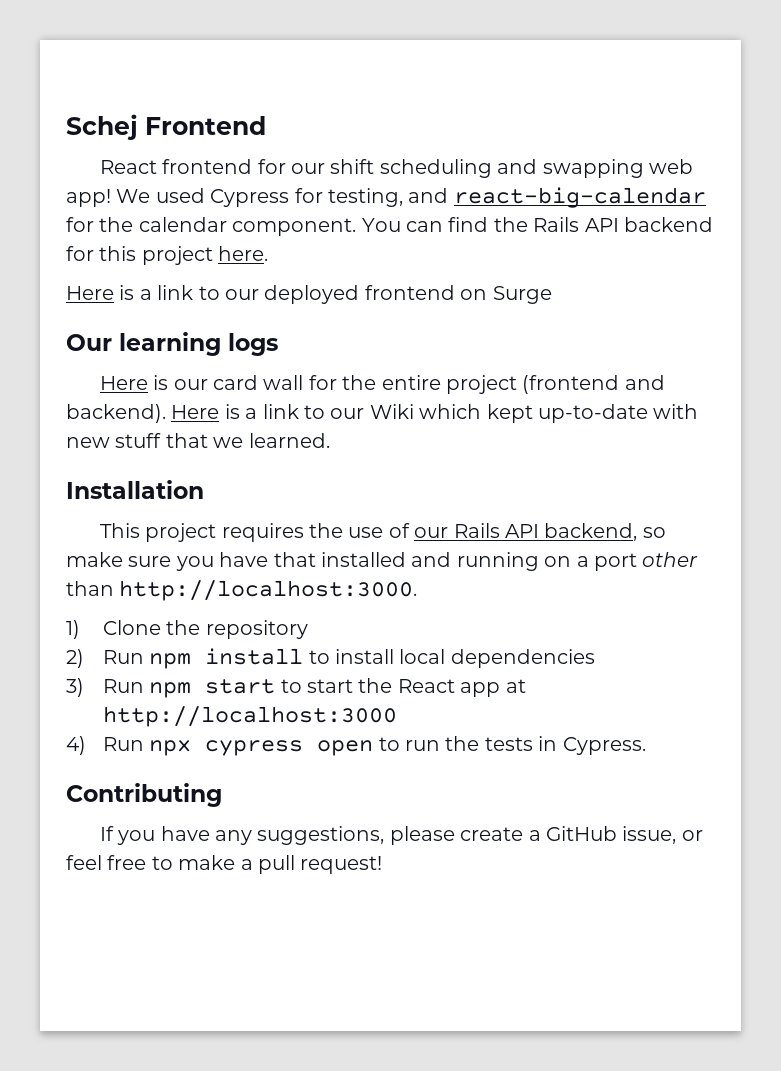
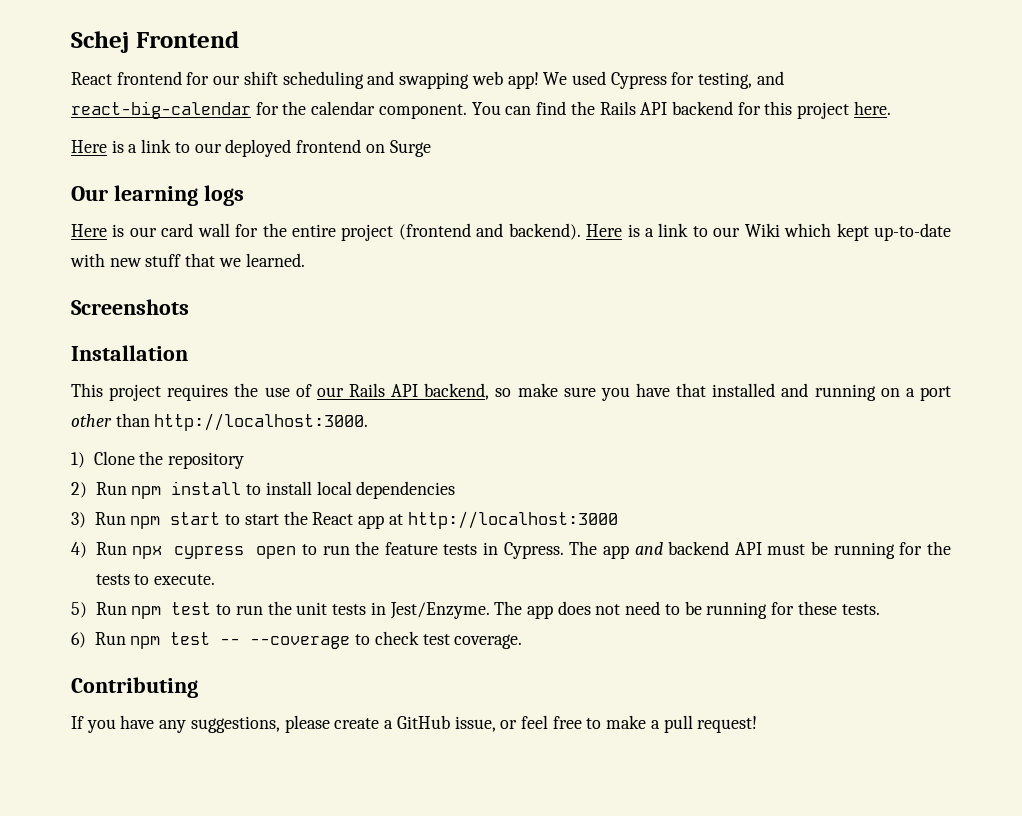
(330, 440) none -> [71,299,189,315] // Screenshots
(480, 743) none -> [384,542,438,555] feature
(646, 746) none -> [569,541,951,559] [95,574,216,585] [71,601,880,619] [71,631,523,649] The app and backend API must be running for the tests to execute. // 5) Run npm test to run the unit tests in Jest/Enzyme. The app does not need to be running for these tests. // 6) Run npm test -- --coverage to check test coverage.

